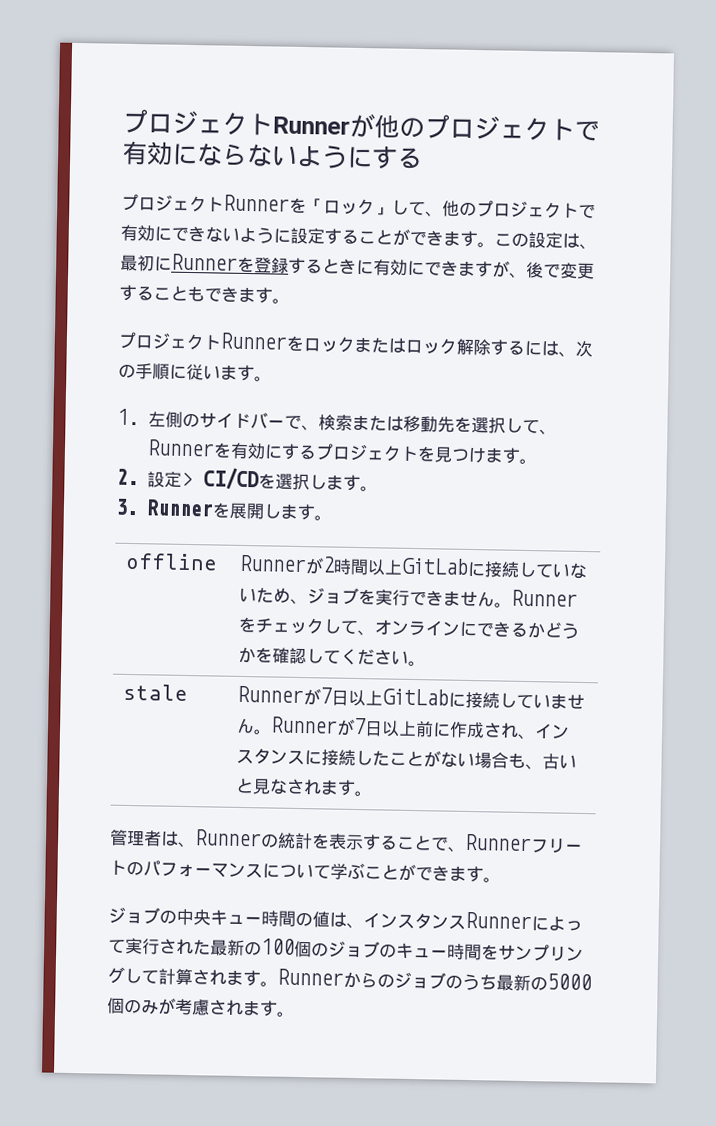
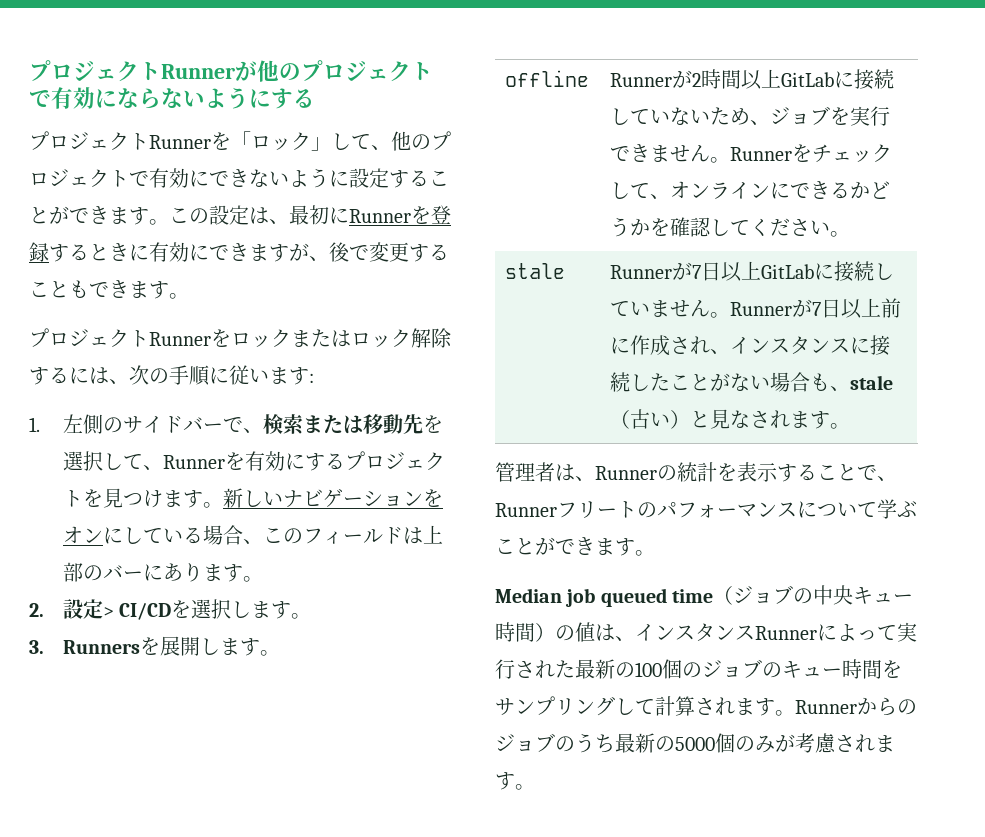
[254,376,272,382] 。 -> [309,373,314,383] :
(537, 461) none -> [222,488,443,508] [62,525,443,545] [62,562,263,582] 新しいナビゲーションをオンにしている場合、このフィールドは上部のバーにあります。
[145,499,214,517] Runner -> [62,640,140,654] Runners
[542,753,578,770] 古い -> [850,375,894,390] [610,409,691,429] stale（古い）
(501, 880) none -> [495,586,734,607] Median job queued time（
(296, 918) none -> [535,623,555,642] ）

